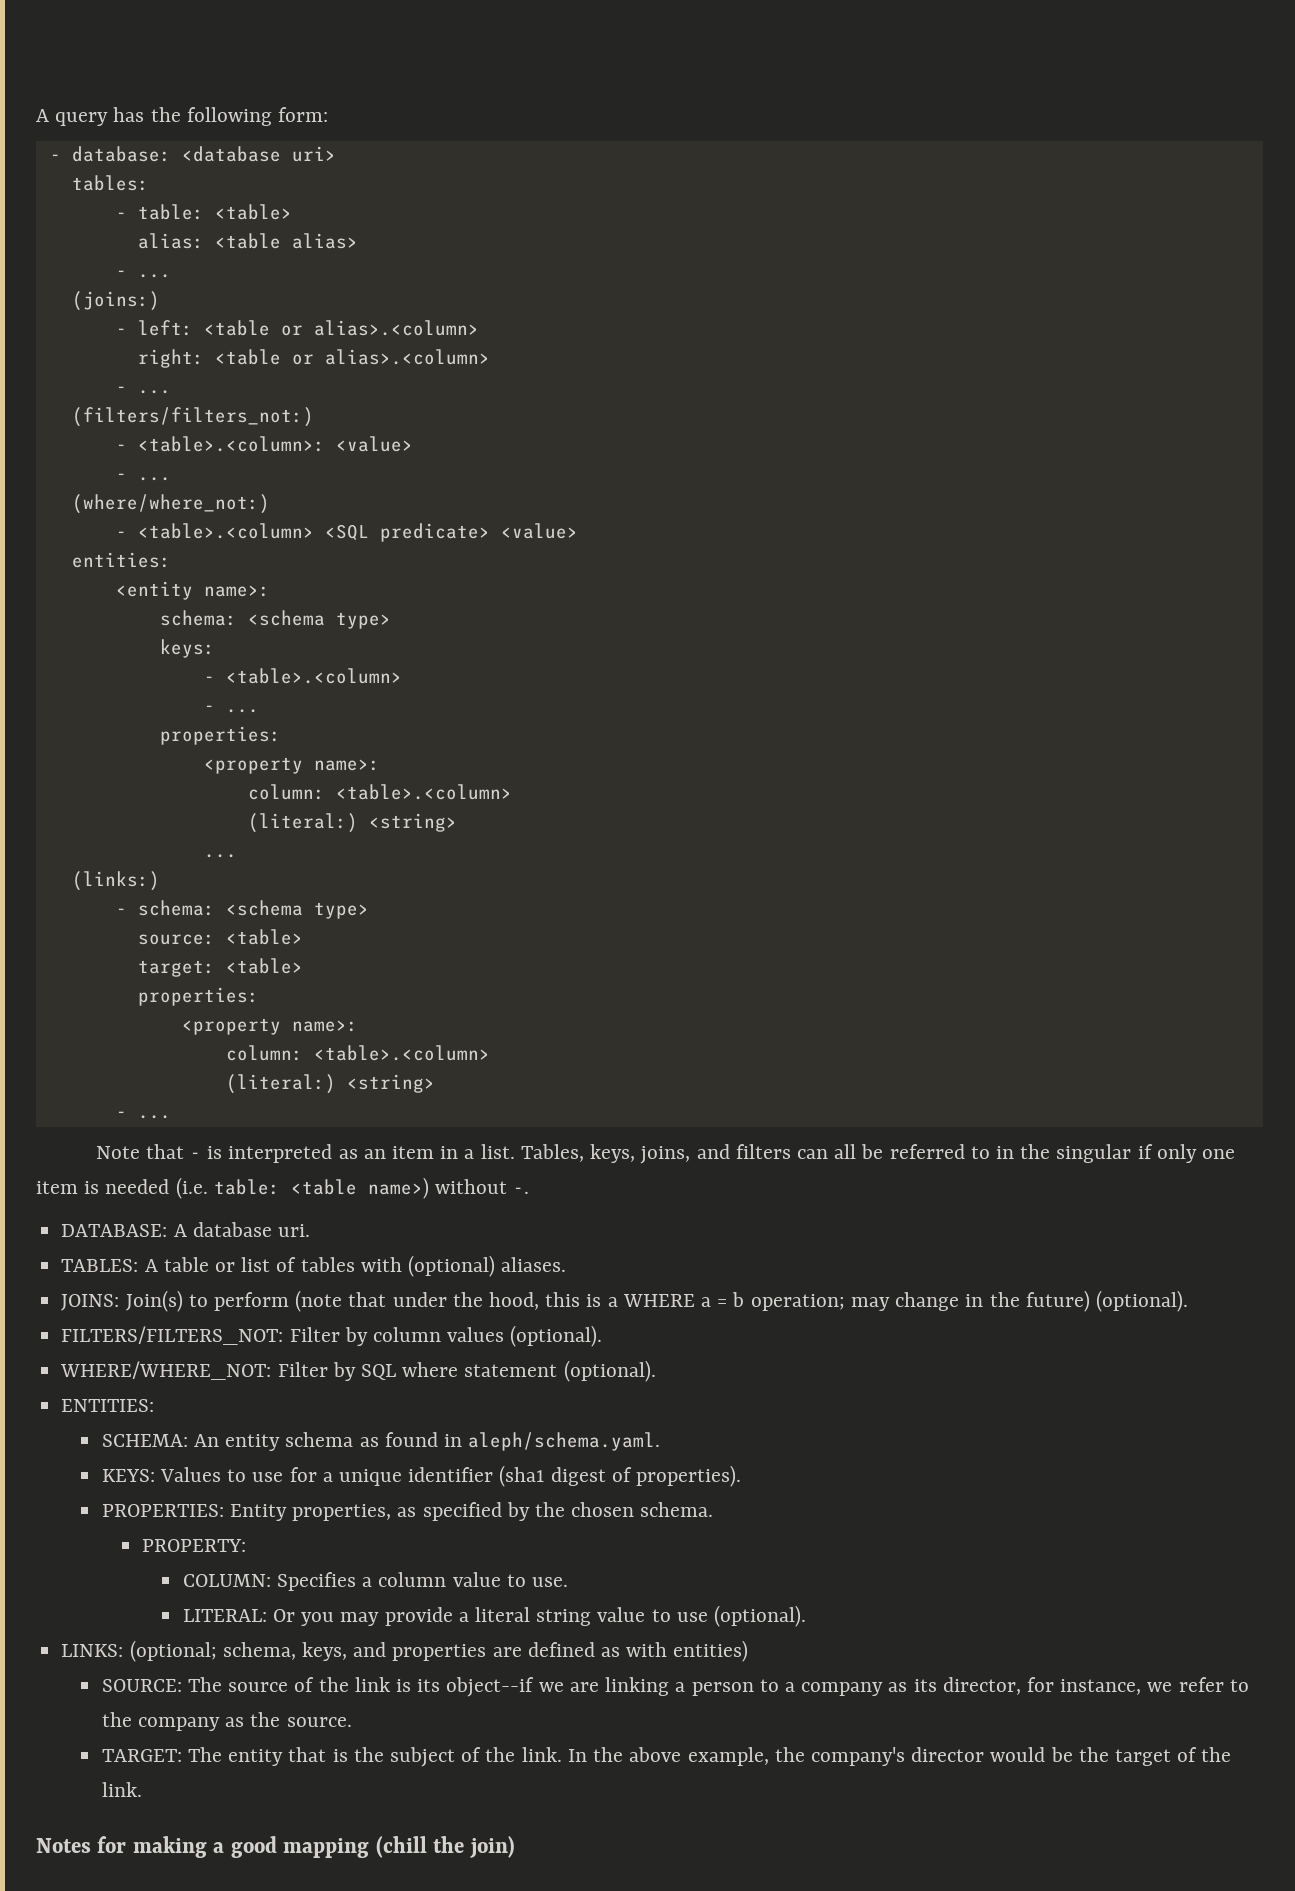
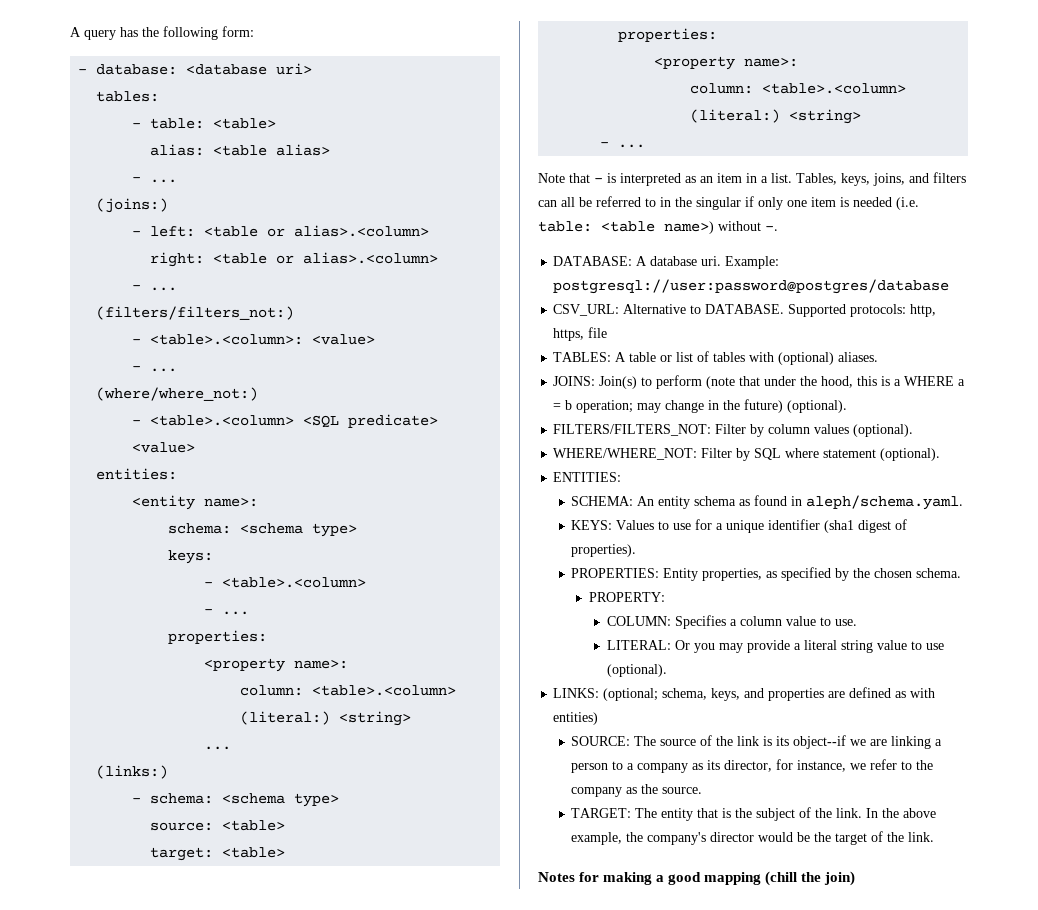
(310, 1230) none -> [725,256,780,269] [553,279,950,294] [553,304,937,317] [553,327,608,341] Example: postgresql://user:password@postgres/database // CSV_URL: Alternative to DATABASE. Supported protocols: http, https, file

